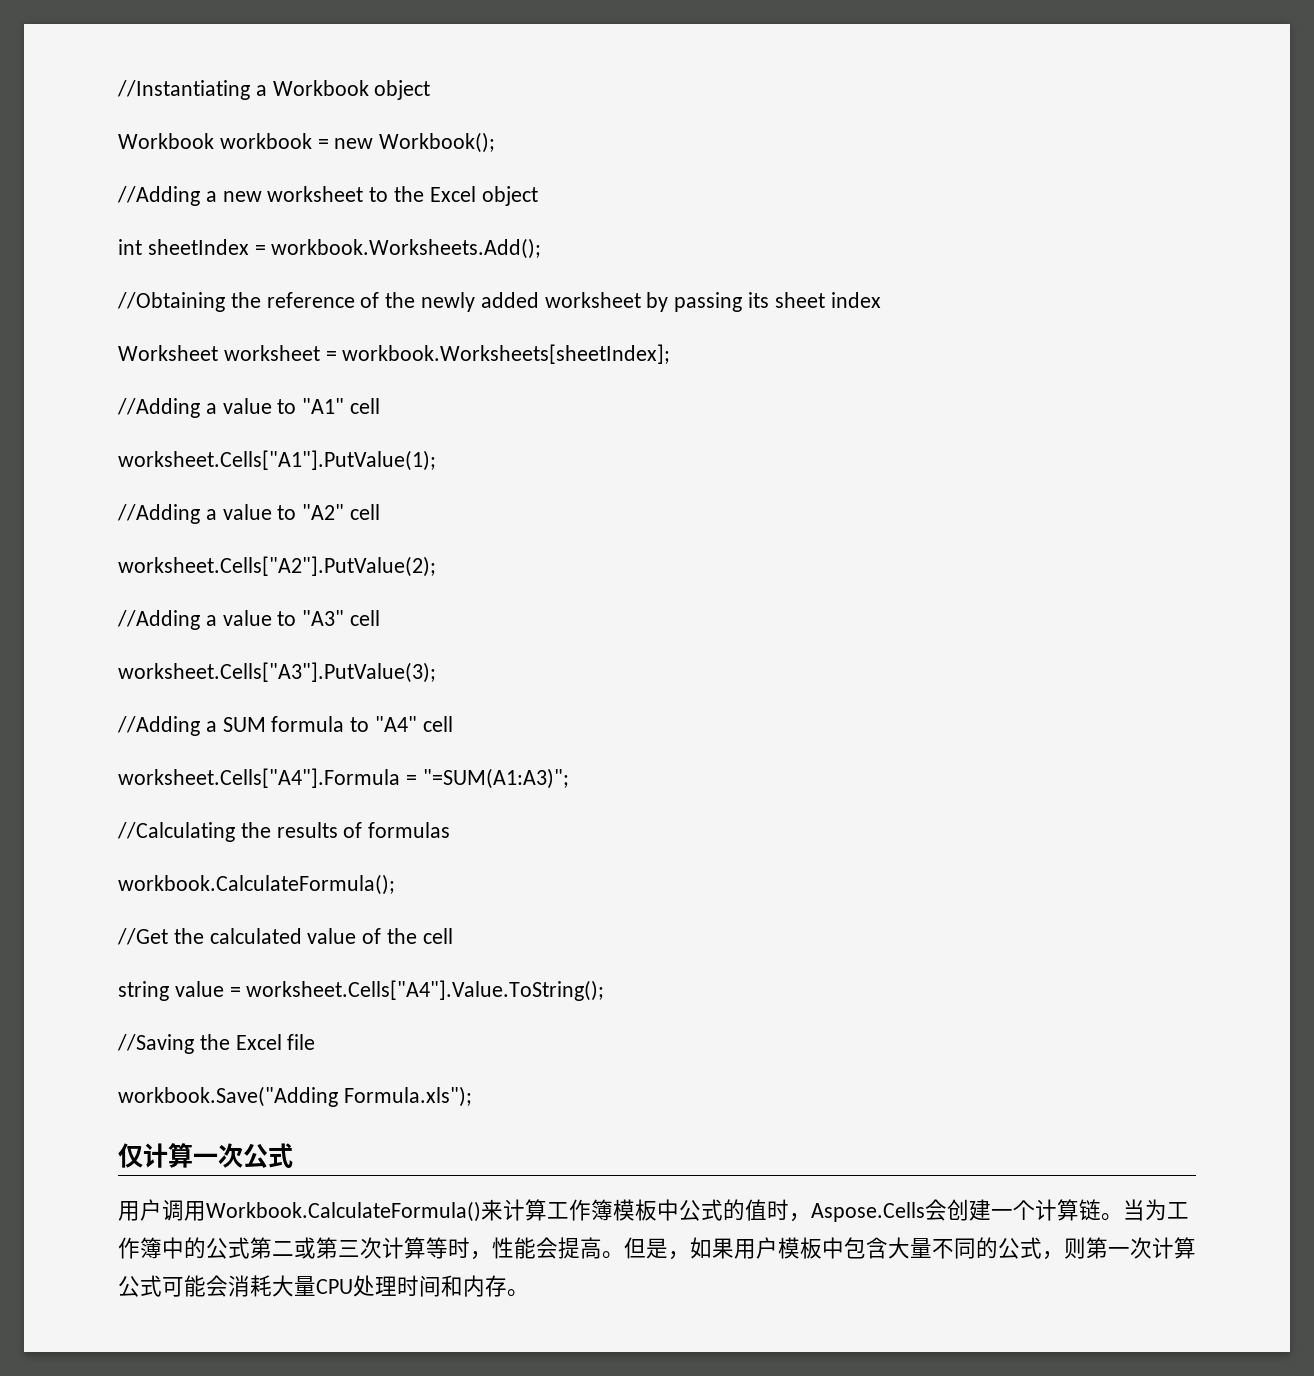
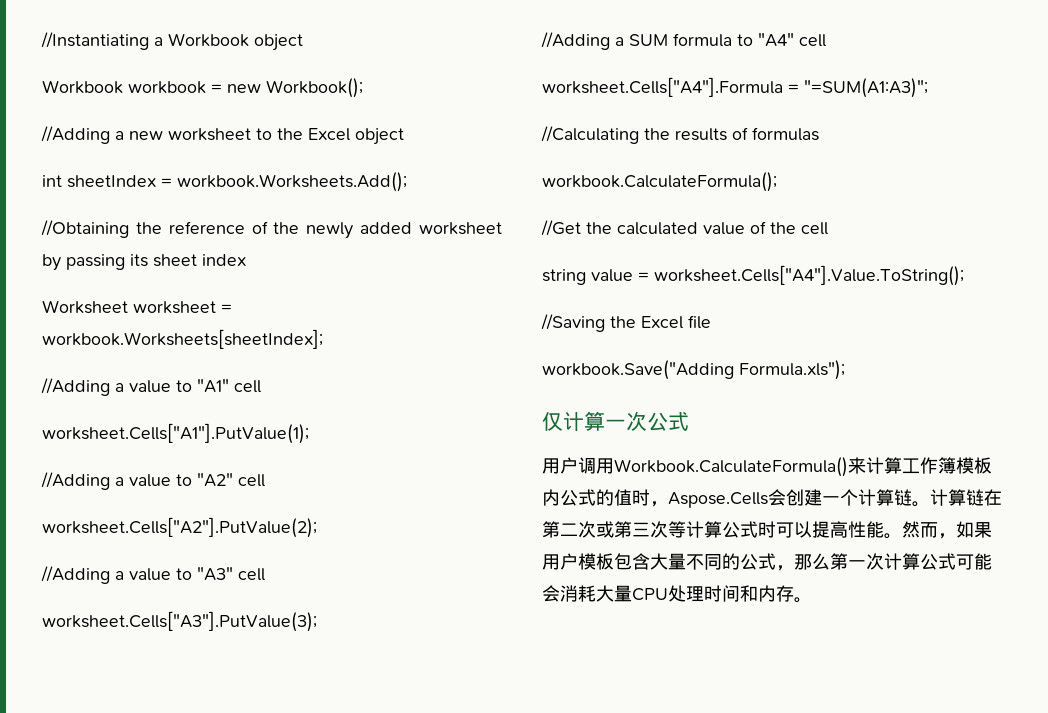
[657,1199,679,1221] 中 -> [542,489,560,506] 内
[1123,1199,1189,1221] [118,1237,668,1260] 当为工作簿中的公式第二或第三次计算等时，性能会提高。但是 -> [930,489,1002,506] [542,521,938,539] 计算链在第二次或第三次等计算公式时可以提高性能。然而
[822,1237,844,1259] 中 -> (614, 561) none
[1064,1237,1086,1259] 则 -> [794,553,830,570] 那么

